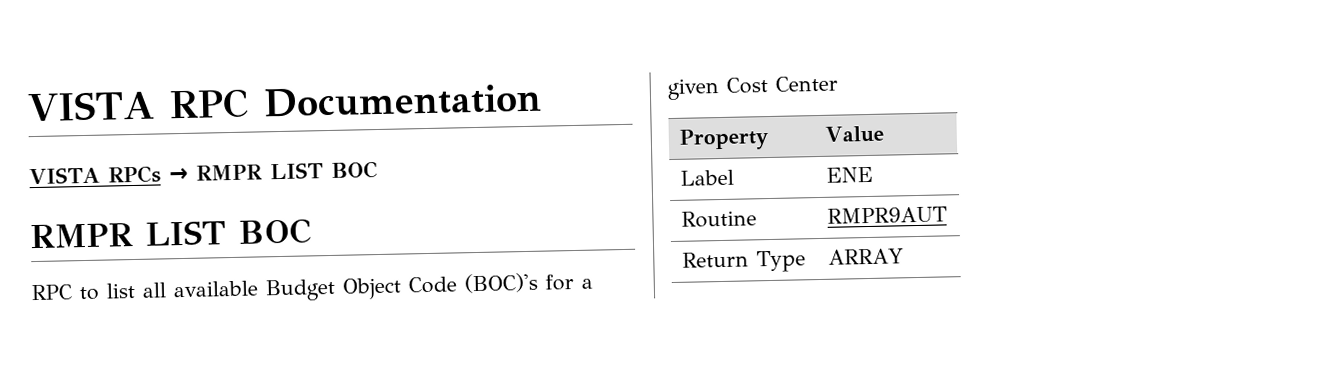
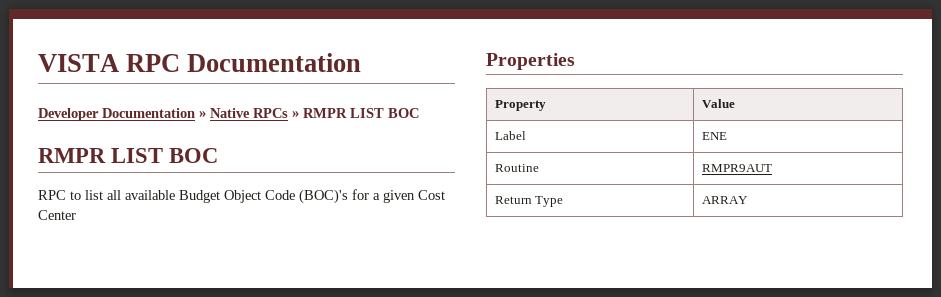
[29,165,188,185] VISTA RPCs → -> [38,108,299,121] Developer Documentation » Native RPCs »
(838, 83) none -> [486,53,575,70] // Properties

